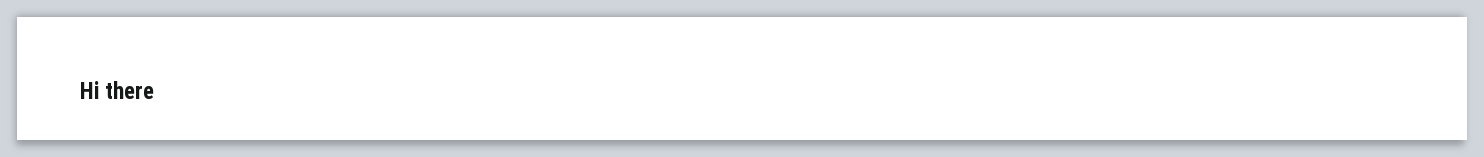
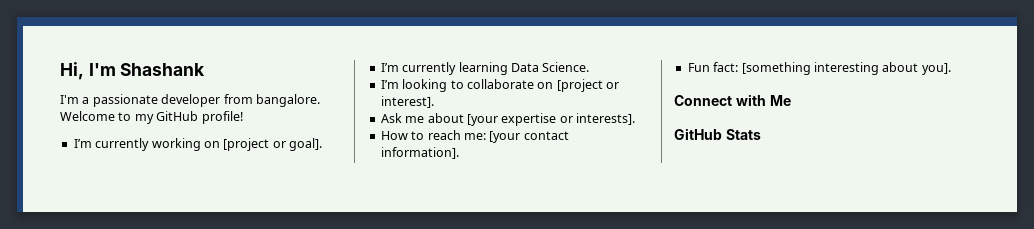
[80,81,155,99] Hi there -> [60,62,206,80] [60,94,320,107] [60,111,243,124] [73,138,322,151] [380,62,590,75] [380,79,619,92] [380,96,434,108] [380,113,635,126] [380,130,569,143] [380,147,459,159] [687,62,951,75] [674,94,791,106] [674,128,761,140] Hi, I'm Shashank // I'm a passionate developer from bangalore. Welcome to my GitHub profile! // I’m currently working on [project or goal]. // I’m currently learning Data Science. // I’m looking to collaborate on [project or interest]. // Ask me about [your expertise or interests]. // How to reach me: [your contact information]. // Fun fact: [something interesting about you]. // Connect with Me // GitHub Stats

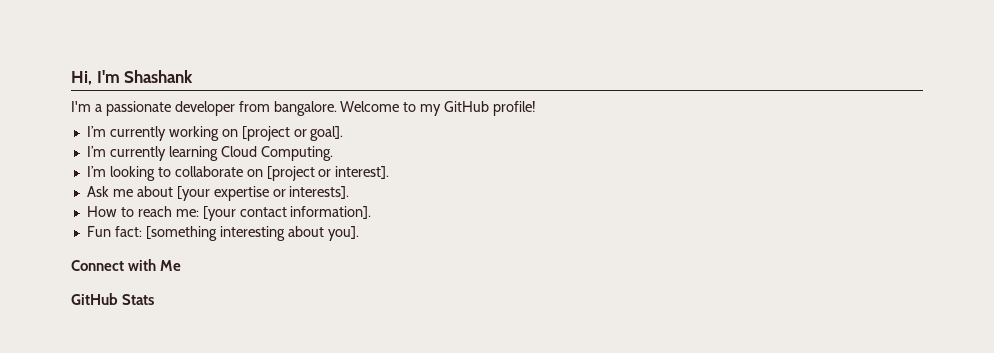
[510,62,590,72] Data Science. -> [220,146,333,161] Cloud Computing.

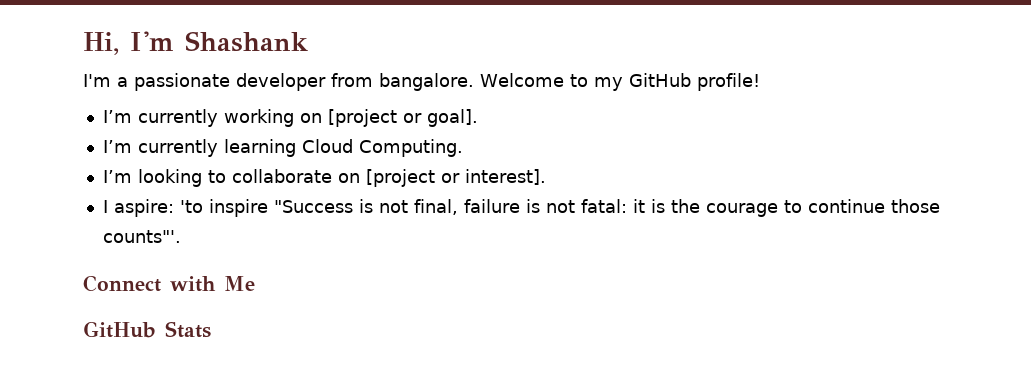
[86,186,350,201] [86,206,372,221] [86,226,359,241] Ask me about [your expertise or interests]. // How to reach me: [your contact information]. // Fun fact: [something interesting about you]. -> [102,199,940,217] [102,230,181,243] I aspire: 'to inspire "Success is not final, failure is not fatal: it is the courage to continue those counts"'.

